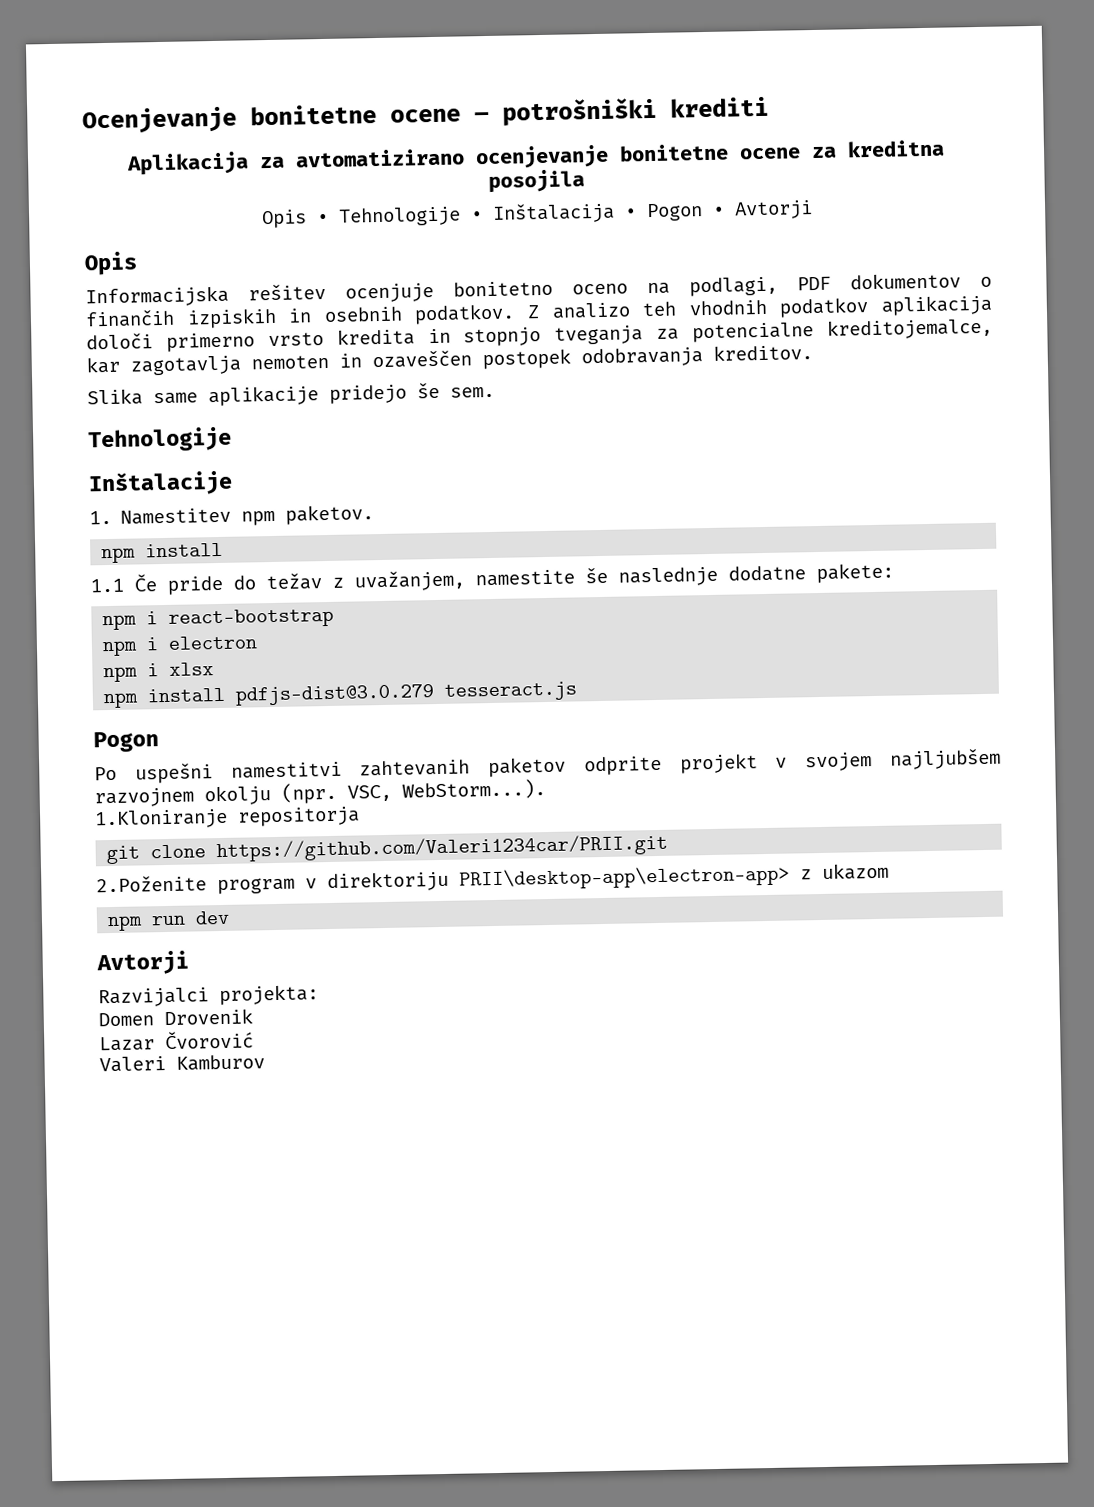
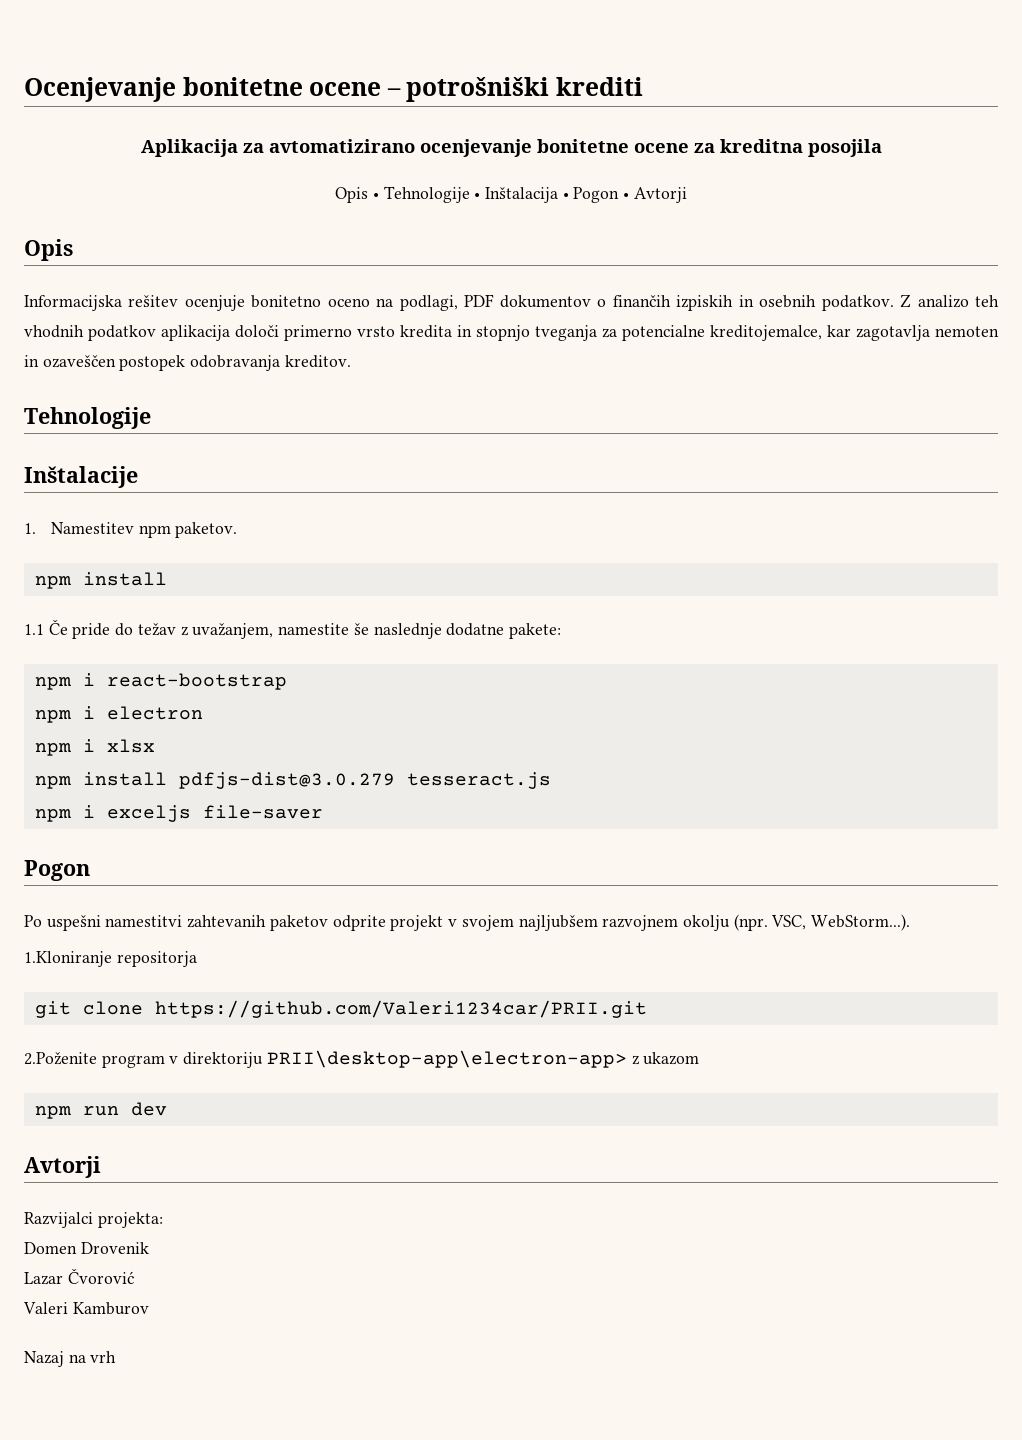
[87,382,495,407] // Slika same aplikacije pridejo še sem. -> (351, 361) none
(579, 691) none -> [34,805,323,822] // npm i exceljs file-saver
(265, 1062) none -> [24,1351,117,1367] // Nazaj na vrh

